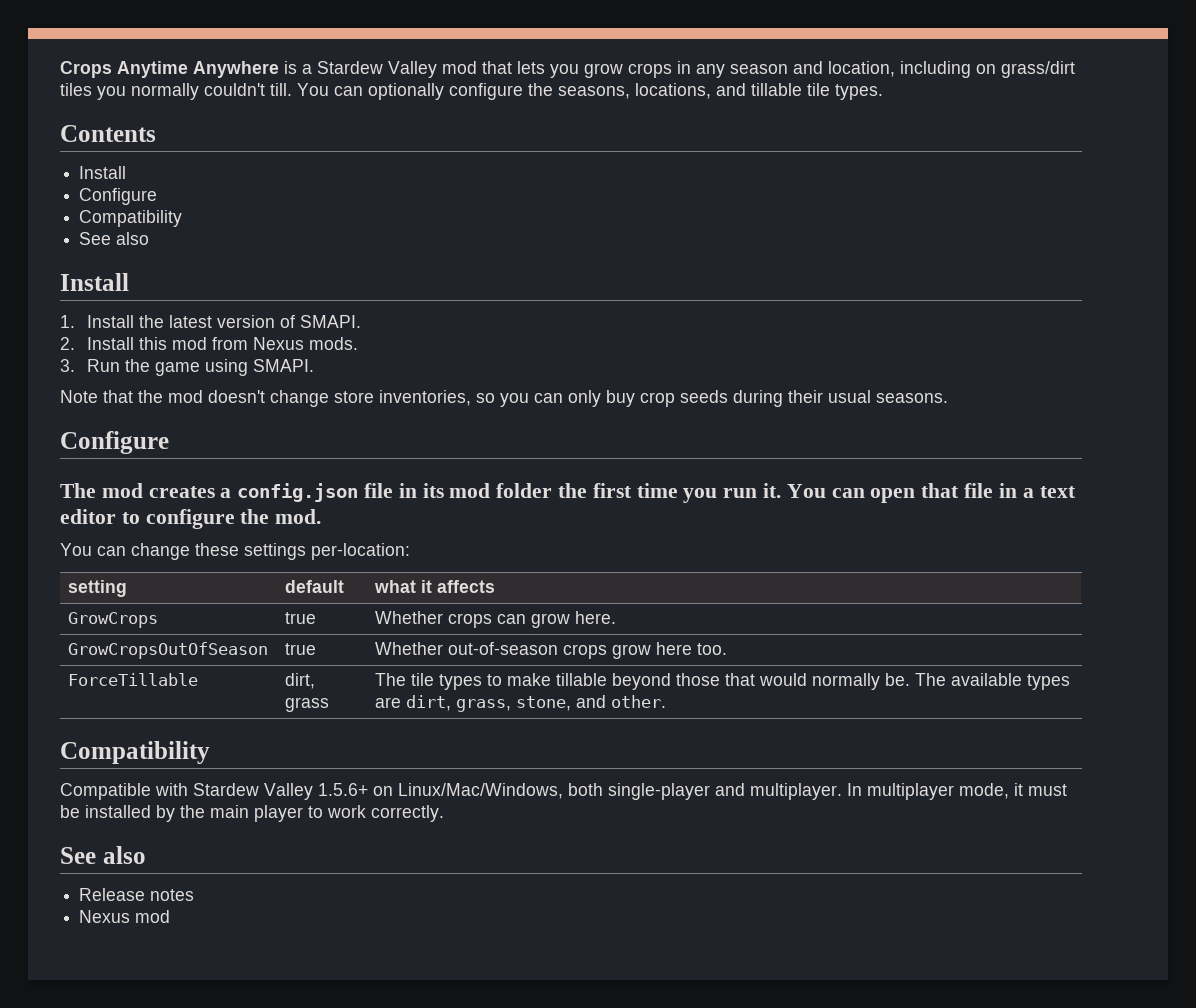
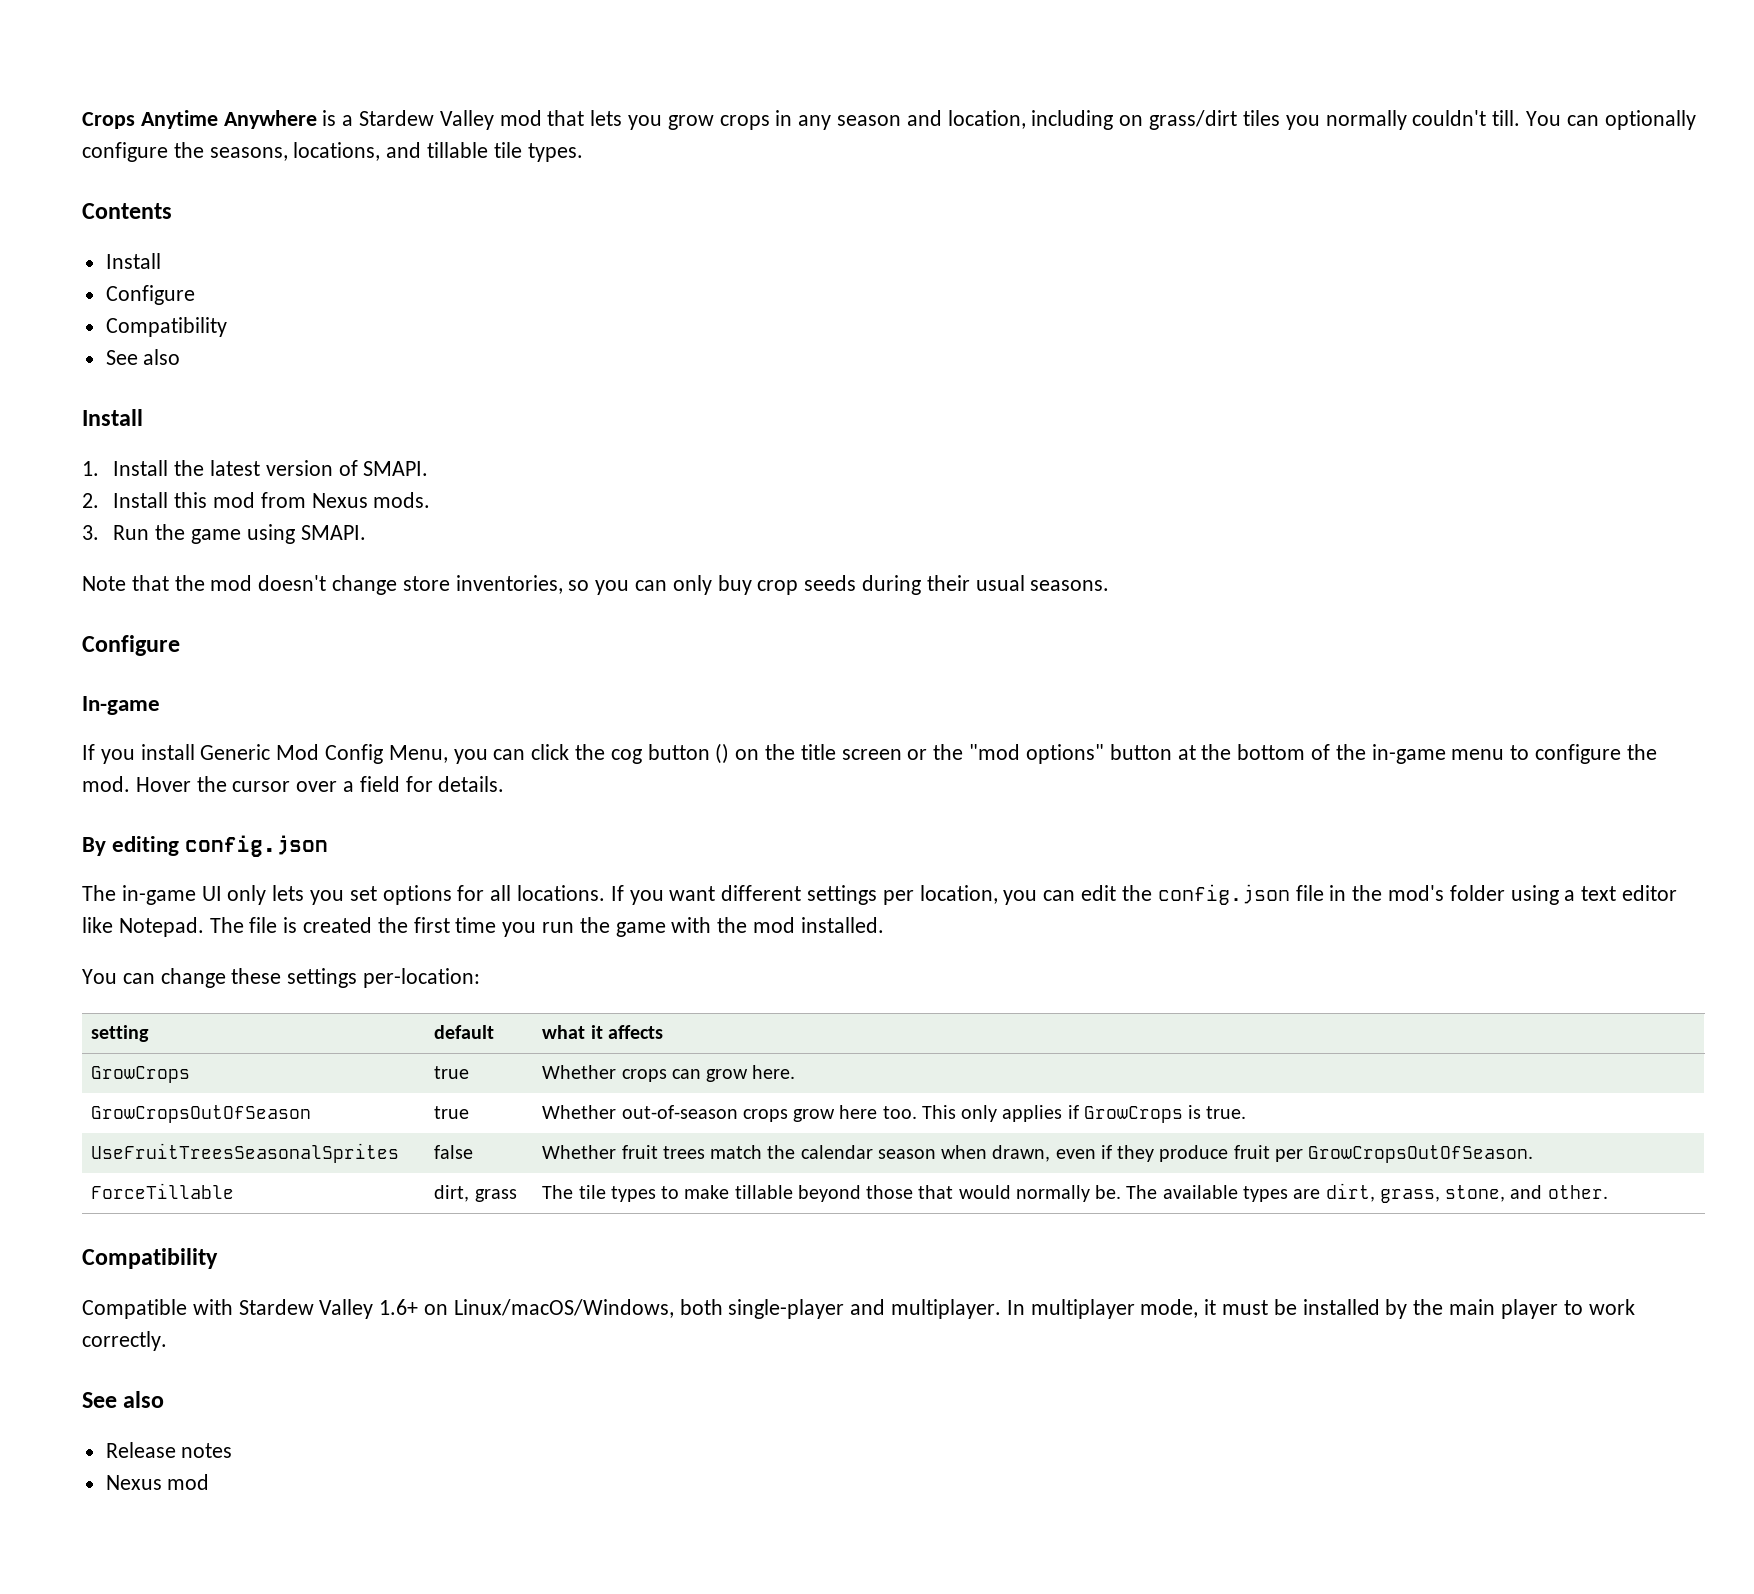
[60,483,553,502] The mod creates a config.json file in its mod folder -> [82,696,160,715] [82,743,1657,764] [82,776,505,792] [82,835,329,857] [82,884,1677,905] [82,917,373,937] In-game // If you install Generic Mod Config Menu, you can click the cog button () on the title screen or the "mod options" button at the bottom of the in-game menu to configure the mod. Hover the cursor over a field for details. // By editing config.json // The in-game UI only lets you set options for all locations. If you want different settings per location, you can edit the config.json file in the mod's folder using a text editor like Notepad. The file is created
[763,483,1076,503] [60,509,322,529] it. You can open that file in a text editor to configure the mod. -> [579,917,884,937] the game with the mod installed.
(728, 649) none -> [921,1105,1247,1123] [91,1143,400,1163] [434,1145,474,1159] [542,1145,1534,1163] This only applies if GrowCrops is true. // UseFruitTreesSeasonalSprites | false | Whether fruit trees match the calendar season when drawn, even if they produce fruit per GrowCropsOutOfSeason.
[318,783,563,799] 1.5.6+ on Linux/Mac/Windows, -> [379,1299,674,1318] 1.6+ on Linux/macOS/Windows,

